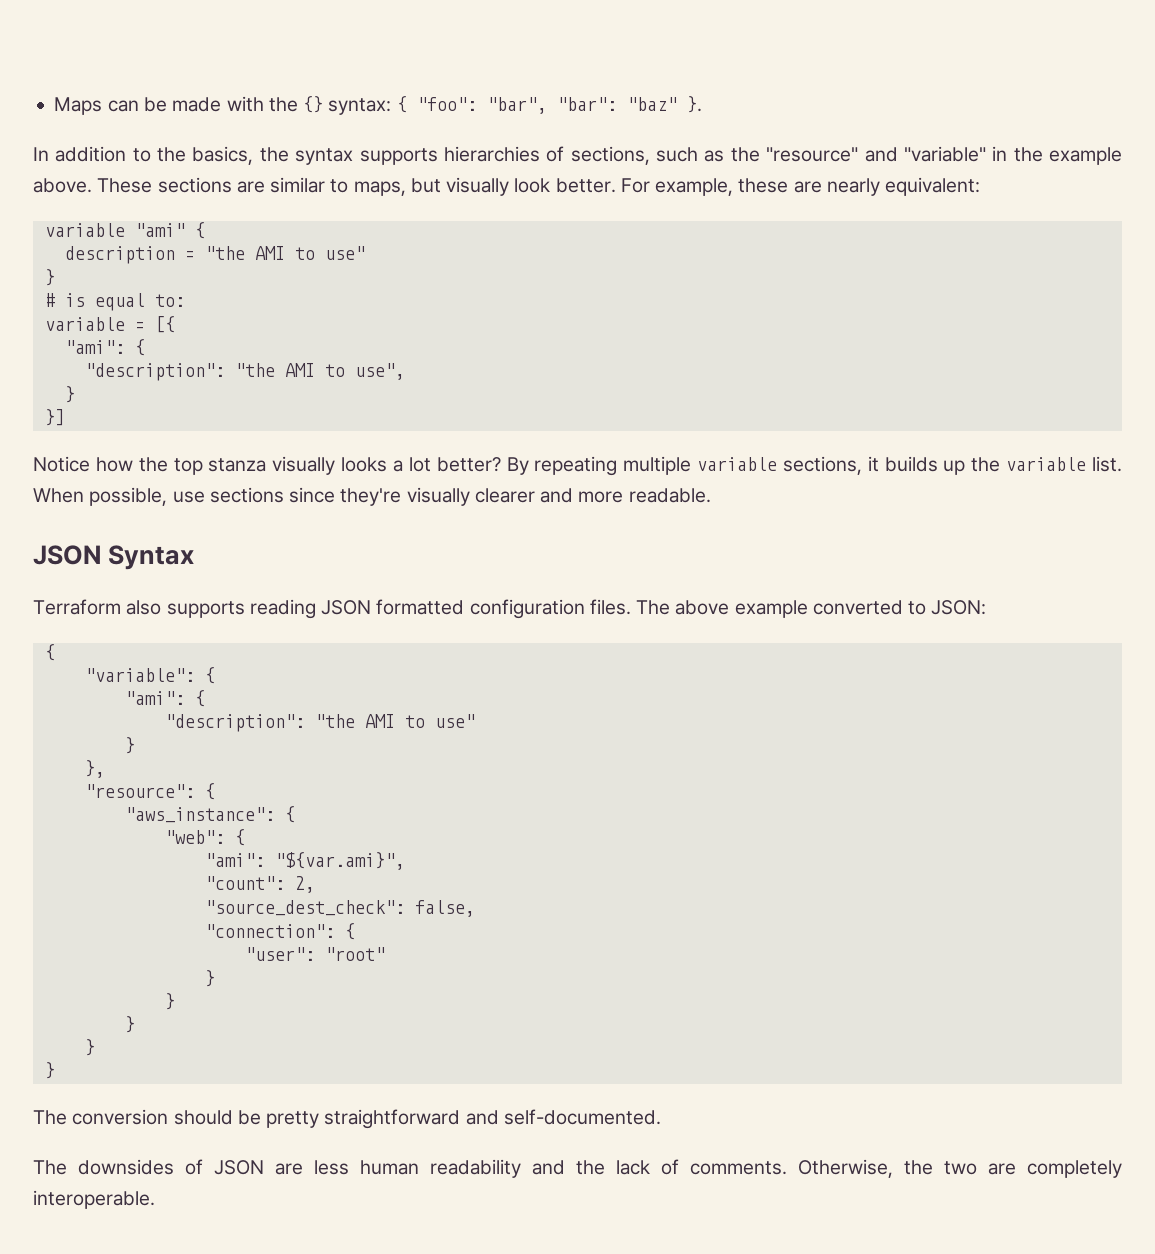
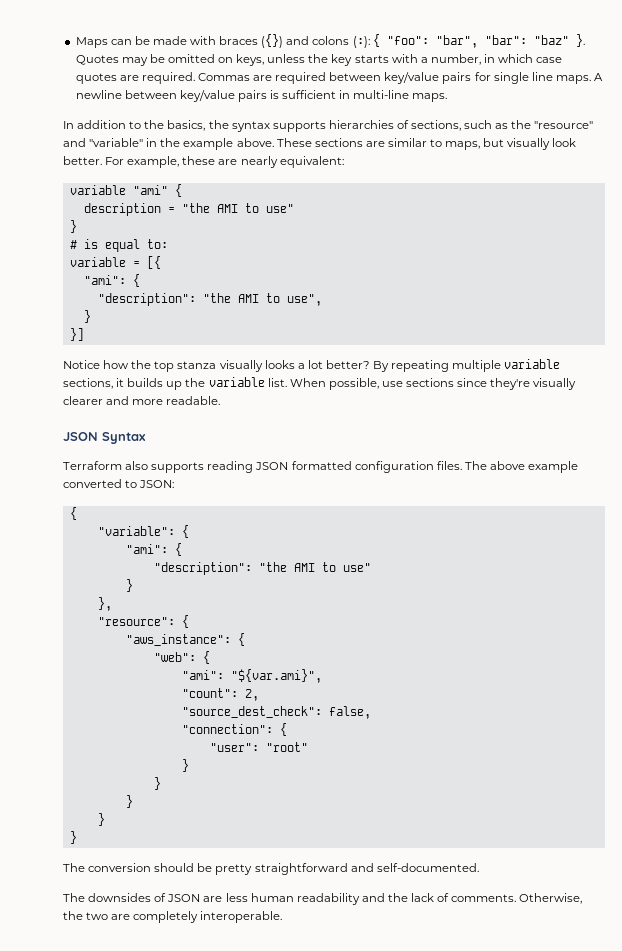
[268,96,392,115] the {} syntax: -> [219,34,370,48] braces ({}) and colons (:):
(702, 104) none -> [75,54,563,66] [75,72,604,84] [75,90,448,102] Quotes may be omitted on keys, unless the key starts with a number, in which case quotes are required. Commas are required between key/value pairs for single line maps. A newline between key/value pairs is sufficient in multi-line maps.

